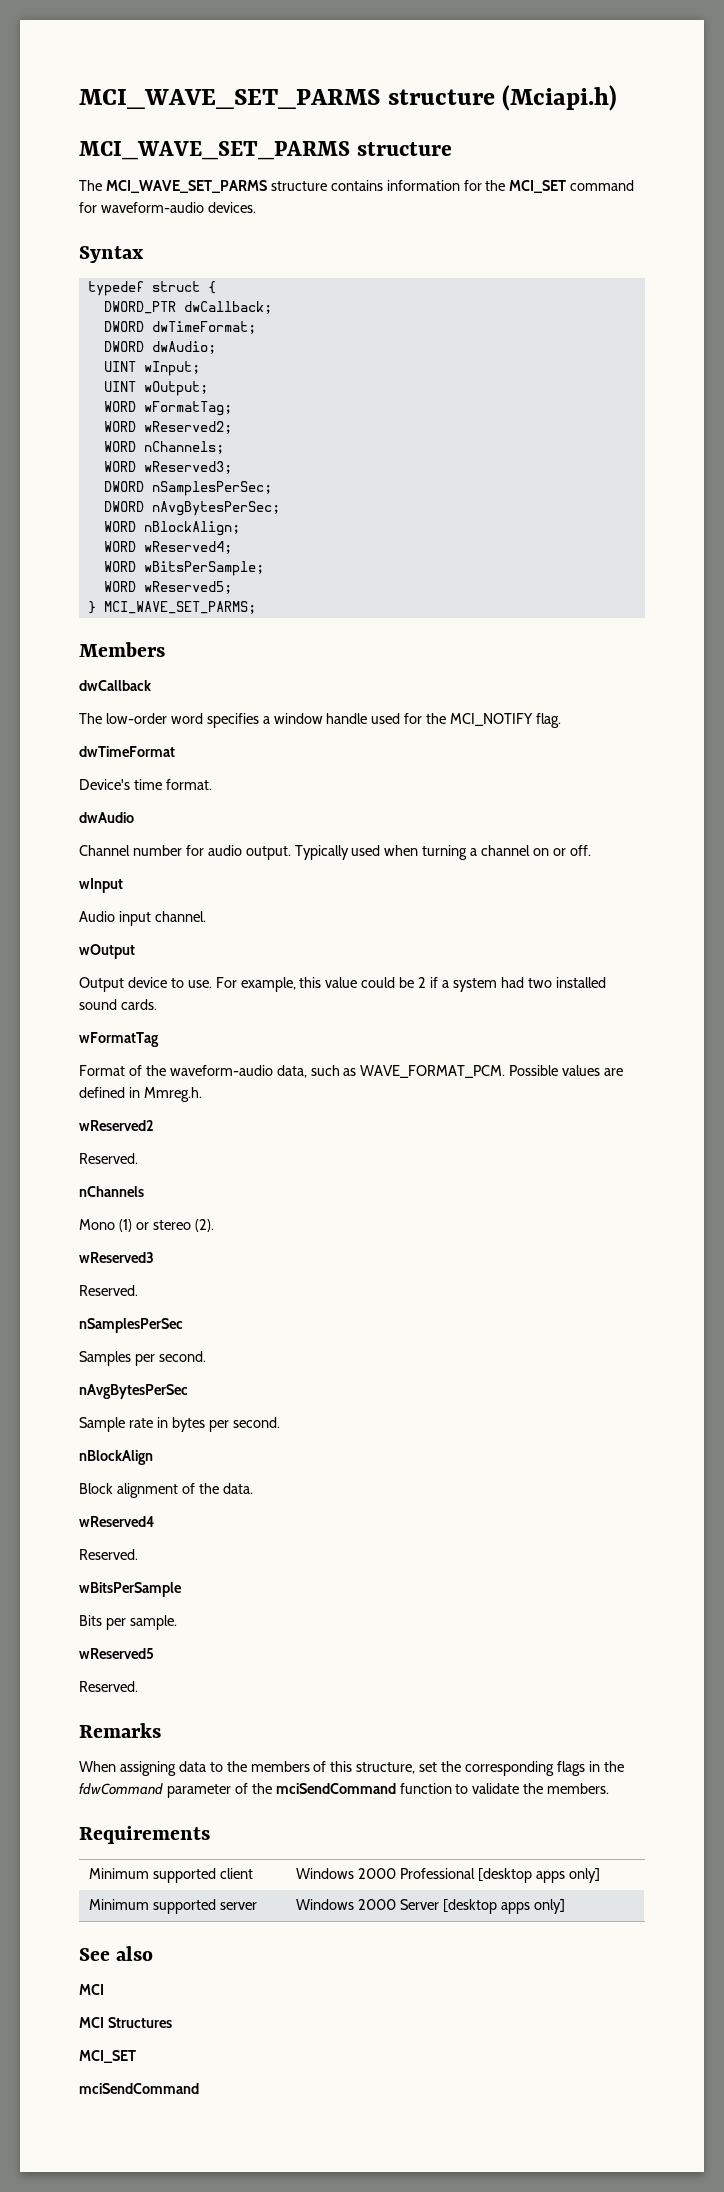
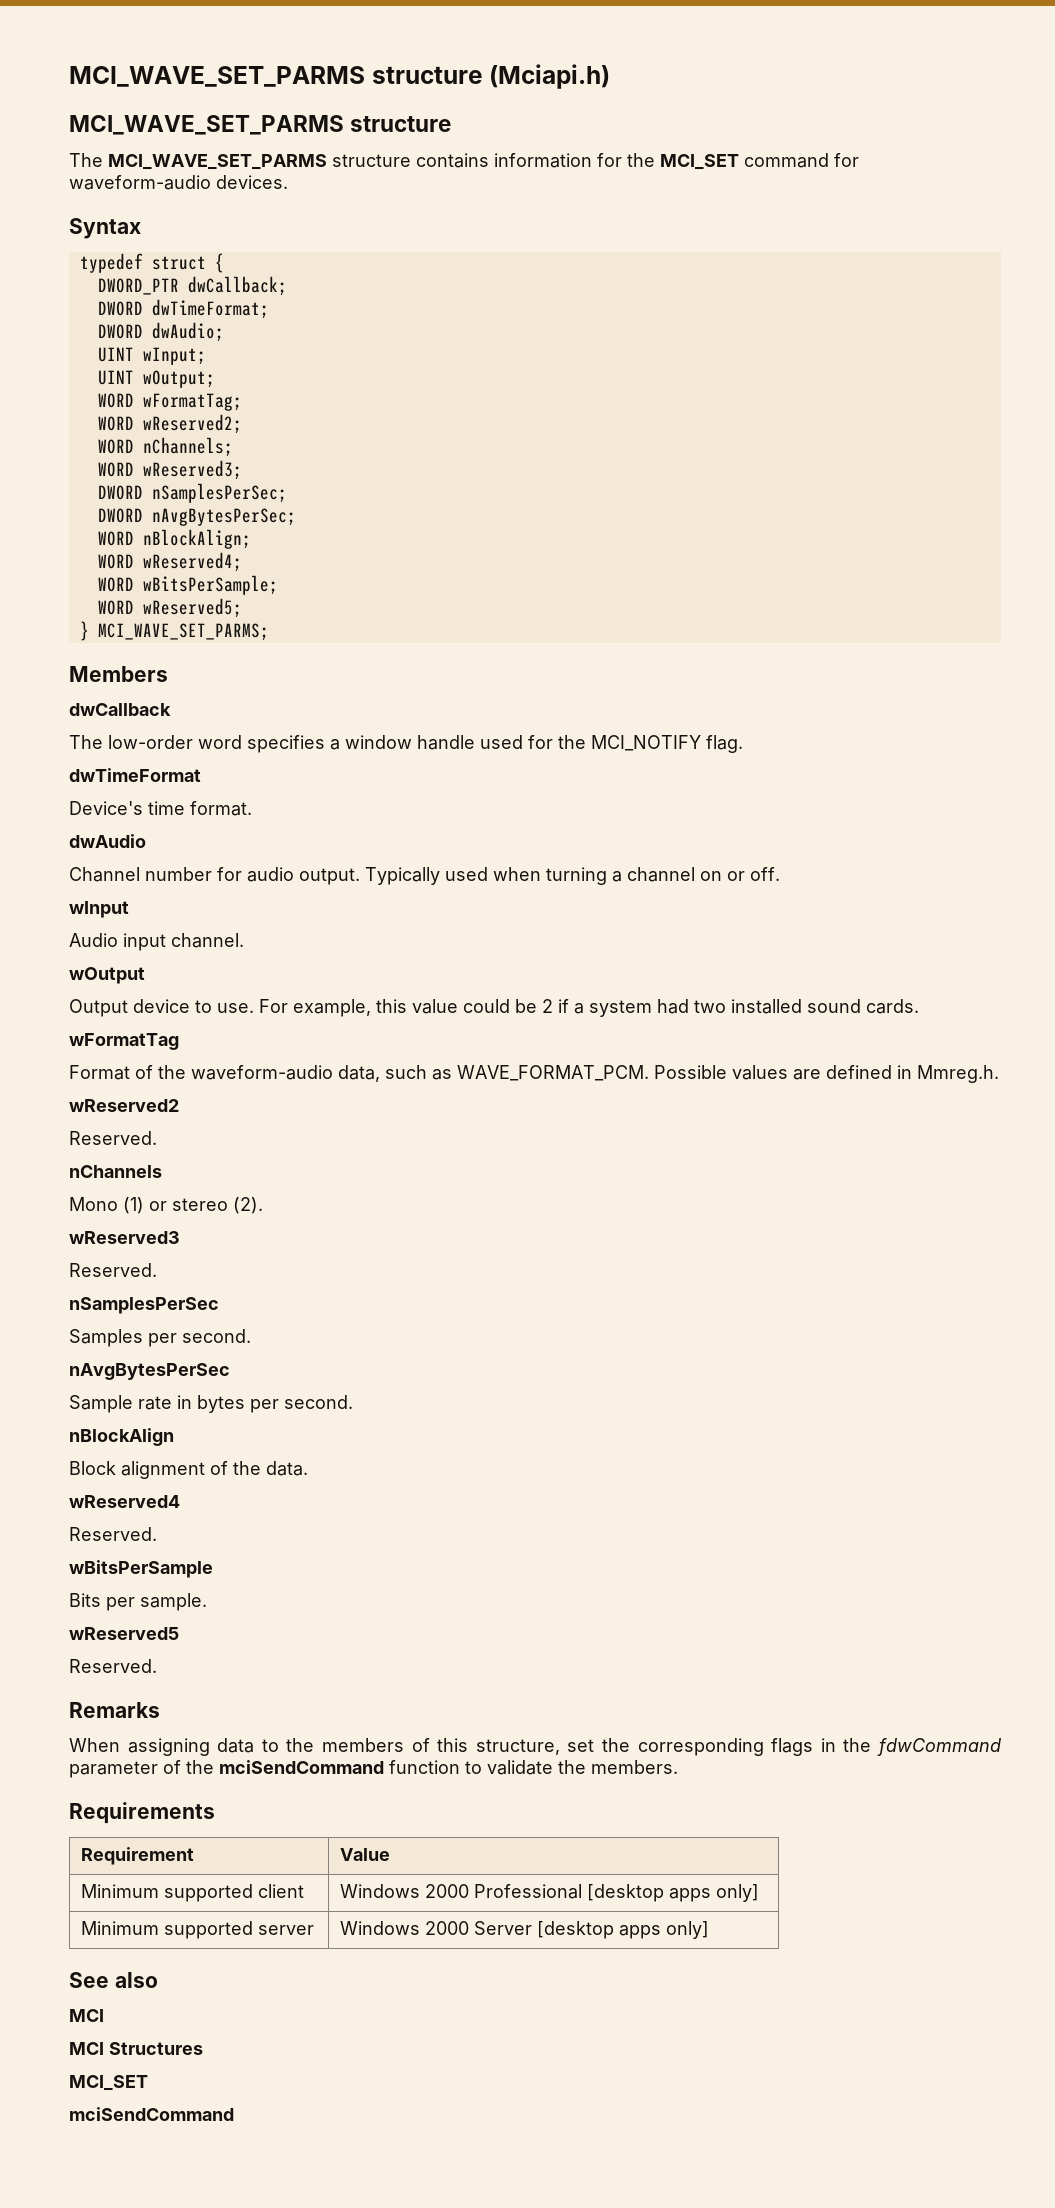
(210, 1835) none -> [80,1847,194,1865] [339,1848,390,1861] // Requirement | Value

